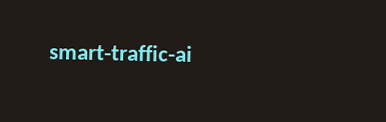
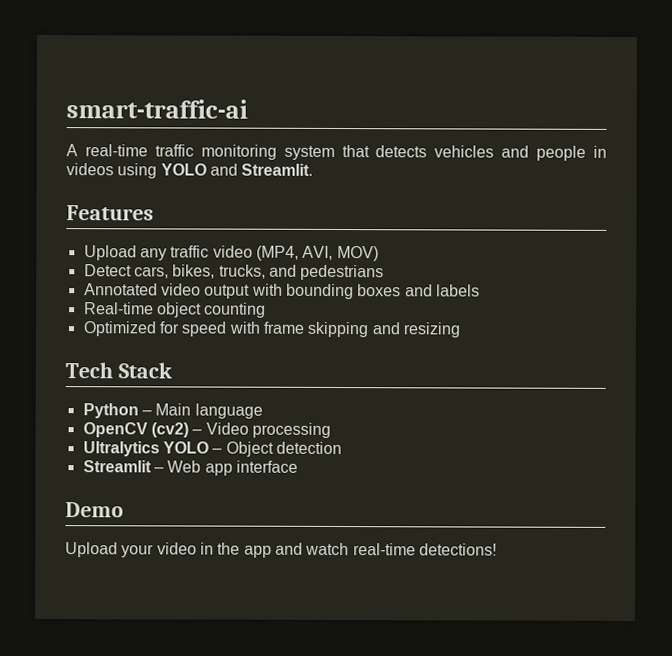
(193, 52) none -> [66,144,607,161] [66,163,314,179] [66,205,154,221] [83,245,379,262] [83,264,385,281] [83,283,480,300] [83,302,267,318] [82,321,461,338] [65,362,173,379] [82,403,263,419] [82,422,331,438] [82,441,342,457] [82,460,298,476] [65,502,124,518] [65,542,497,558] // A real-time traffic monitoring system that detects vehicles and people in videos using YOLO and Streamlit. // Features // Upload any traffic video (MP4, AVI, MOV) // Detect cars, bikes, trucks, and pedestrians // Annotated video output with bounding boxes and labels // Real-time object counting // Optimized for speed with frame skipping and resizing // Tech Stack // Python – Main language // OpenCV (cv2) – Video processing // Ultralytics YOLO – Object detection // Streamlit – Web app interface // Demo // Upload your video in the app and watch real-time detections!

